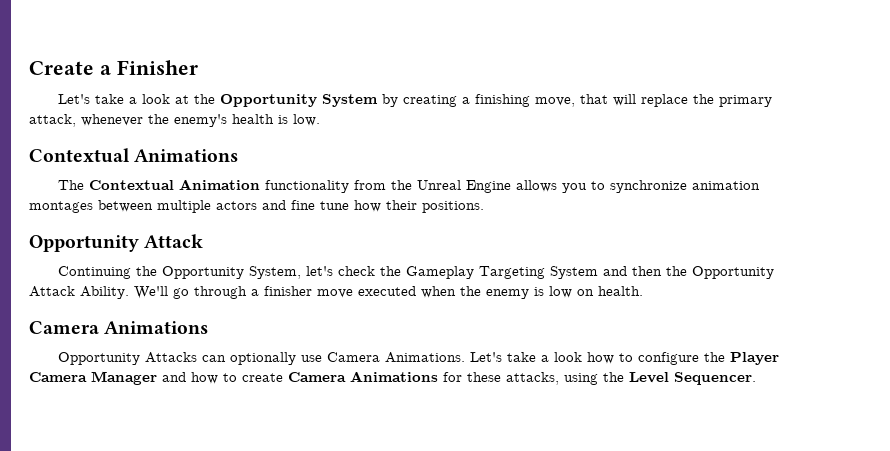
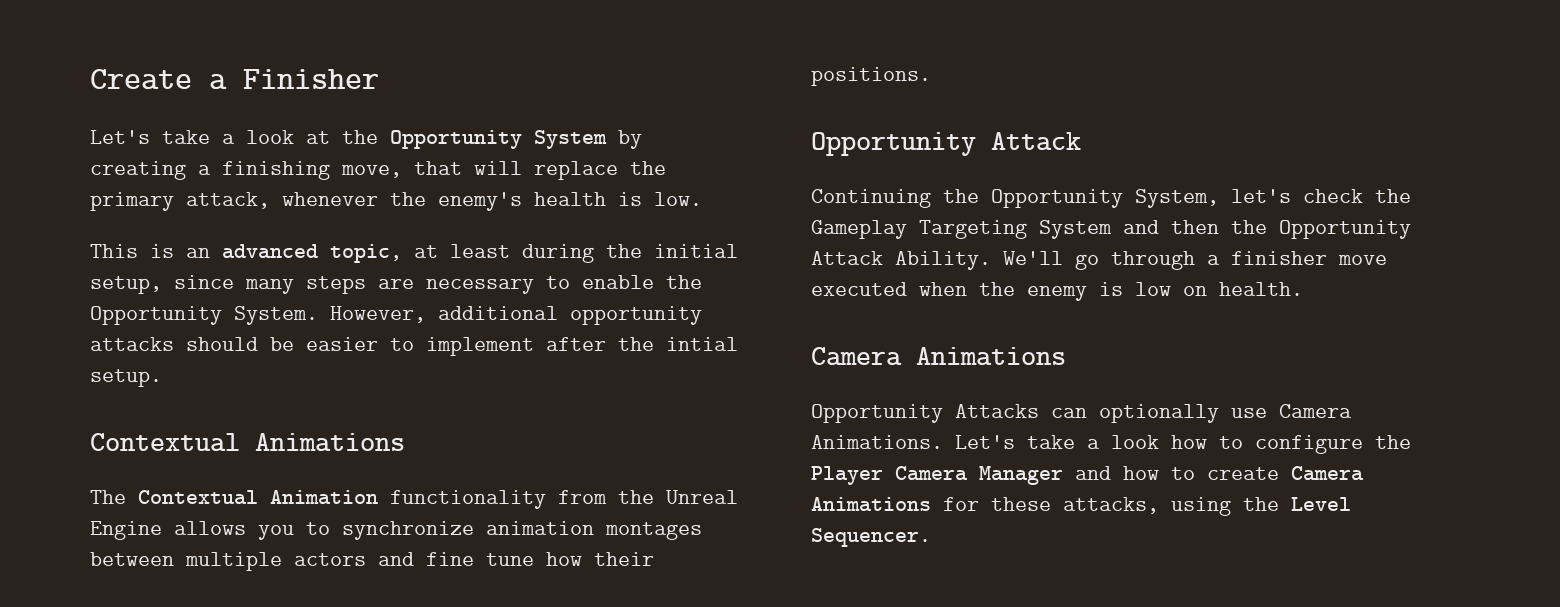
(320, 120) none -> [90,244,738,263] [90,275,702,294] [90,306,702,325] [90,337,738,356] [90,369,162,387] // This is an advanced topic, at least during the initial setup, since many steps are necessary to enable the Opportunity System. However, additional opportunity attacks should be easier to implement after the intial setup.

